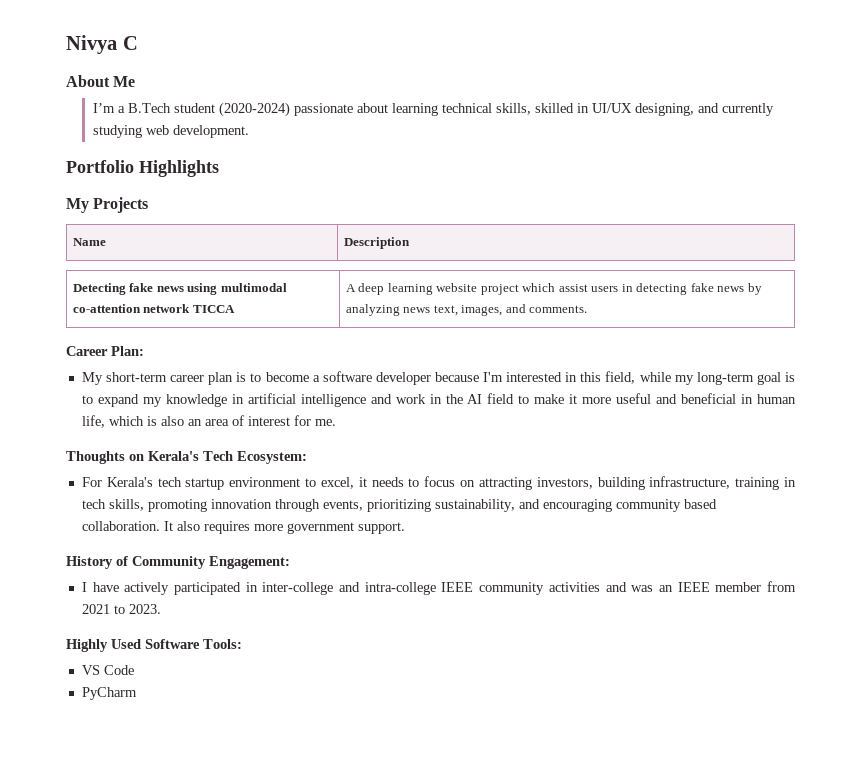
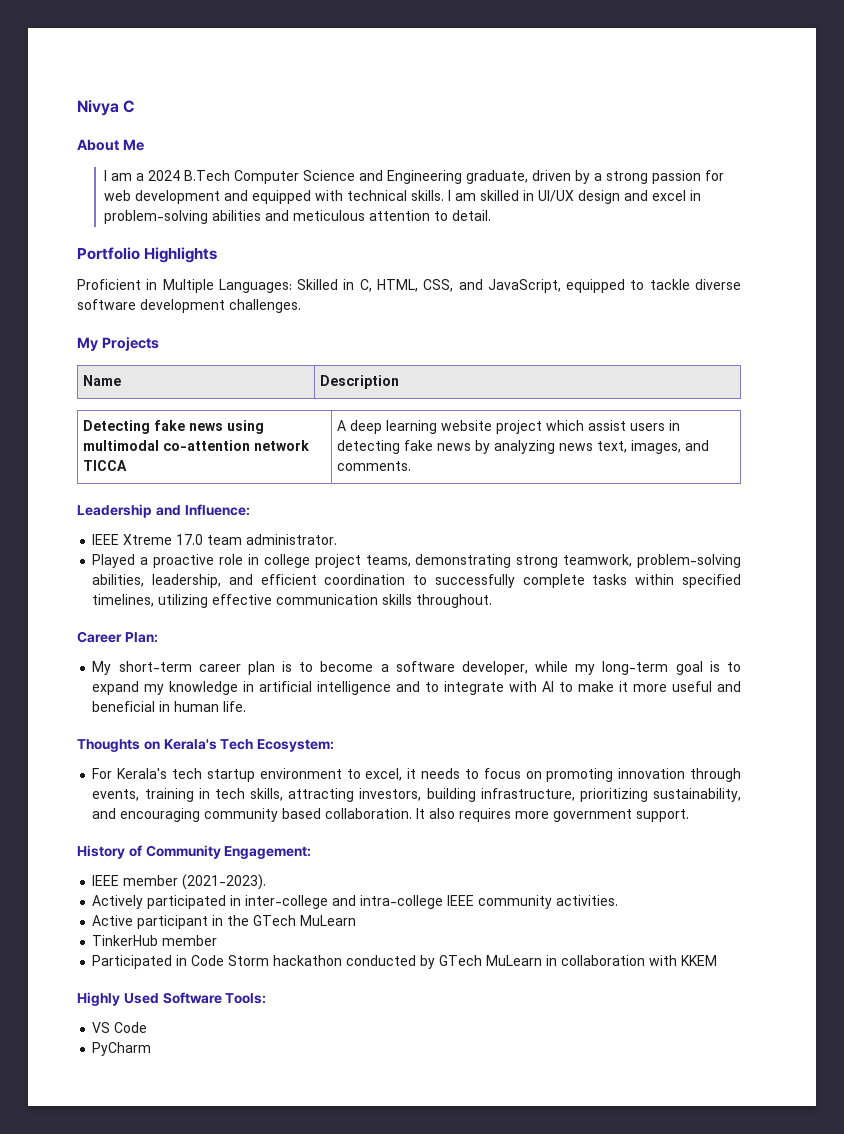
[92,102,774,117] [92,125,249,138] [66,160,219,177] I’m a B.Tech student (2020-2024) passionate about learning technical skills, skilled in UI/UX designing, and currently studying web development. // Portfolio Highlights -> [103,170,724,184] [103,190,701,204] [103,210,491,224] [77,247,218,263] [77,279,742,293] [77,299,301,313] I am a 2024 B.Tech Computer Science and Engineering graduate, driven by a strong passion for web development and equipped with technical skills. I am skilled in UI/UX design and excel in problem-solving abilities and meticulous attention to detail. // Portfolio Highlights // Proficient in Multiple Languages: Skilled in C, HTML, CSS, and JavaScript, equipped to tackle diverse software development challenges.
(588, 309) none -> [77,504,250,518] [92,534,338,545] [92,554,741,568] [92,574,741,588] [92,594,493,608] // Leadership and Influence: // IEEE Xtreme 17.0 team administrator. // Played a proactive role in college project teams, demonstrating strong teamwork, problem-solving abilities, leadership, and efficient coordination to successfully complete tasks within specified timelines, utilizing effective communication skills throughout.
[375,371,636,385] developer because I'm interested in this field, -> [461,661,528,675] developer,
[395,393,515,404] work in the AI field -> [425,681,555,695] to integrate with AI
[81,415,336,428] life, which is also an area of interest for me. -> [223,701,247,712] life.
[478,476,796,490] [81,499,363,512] attracting investors, building infrastructure, training in tech skills, promoting innovation through events, -> [546,768,741,782] [92,788,575,802] promoting innovation through events, training in tech skills, attracting investors, building infrastructure,
[81,582,170,595] I have actively -> [92,874,267,890] [92,895,144,909] IEEE member (2021-2023). // Actively
[548,581,796,592] [81,604,161,614] activities and was an IEEE member from 2021 to 2023. -> [556,895,619,906] [92,915,357,929] [92,935,218,946] [92,955,718,969] activities. // Active participant in the GTech MuLearn // TinkerHub member // Participated in Code Storm hackathon conducted by GTech MuLearn in collaboration with KKEM

